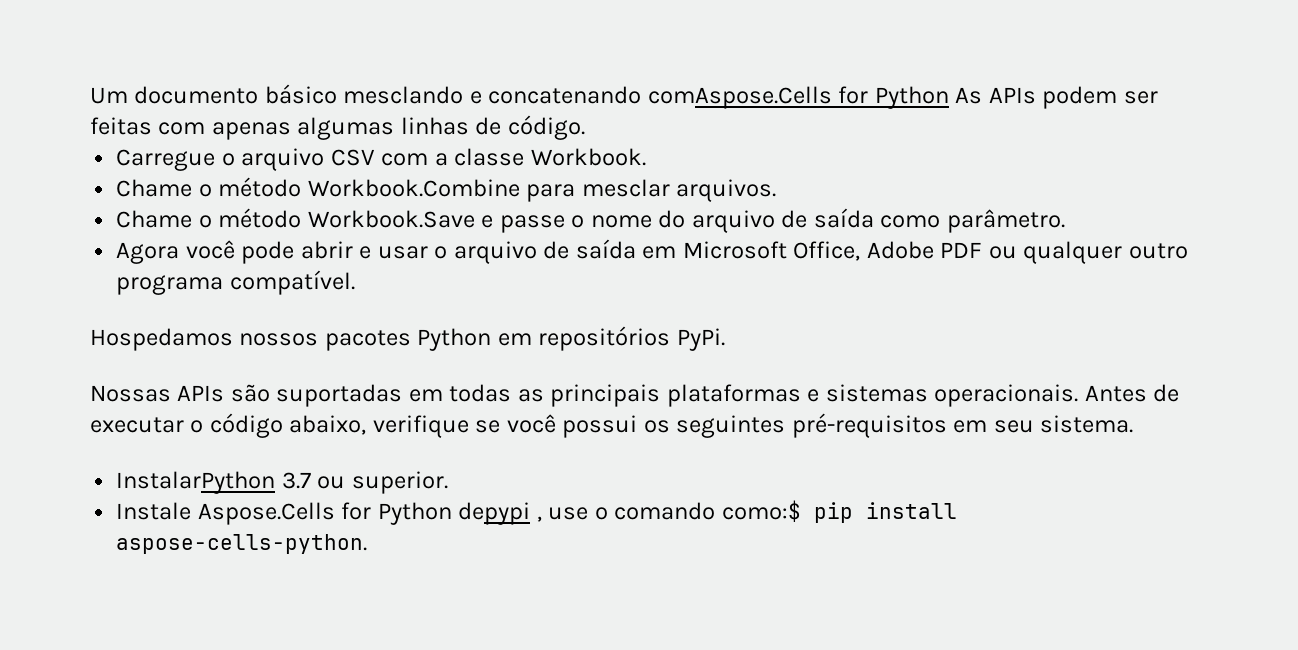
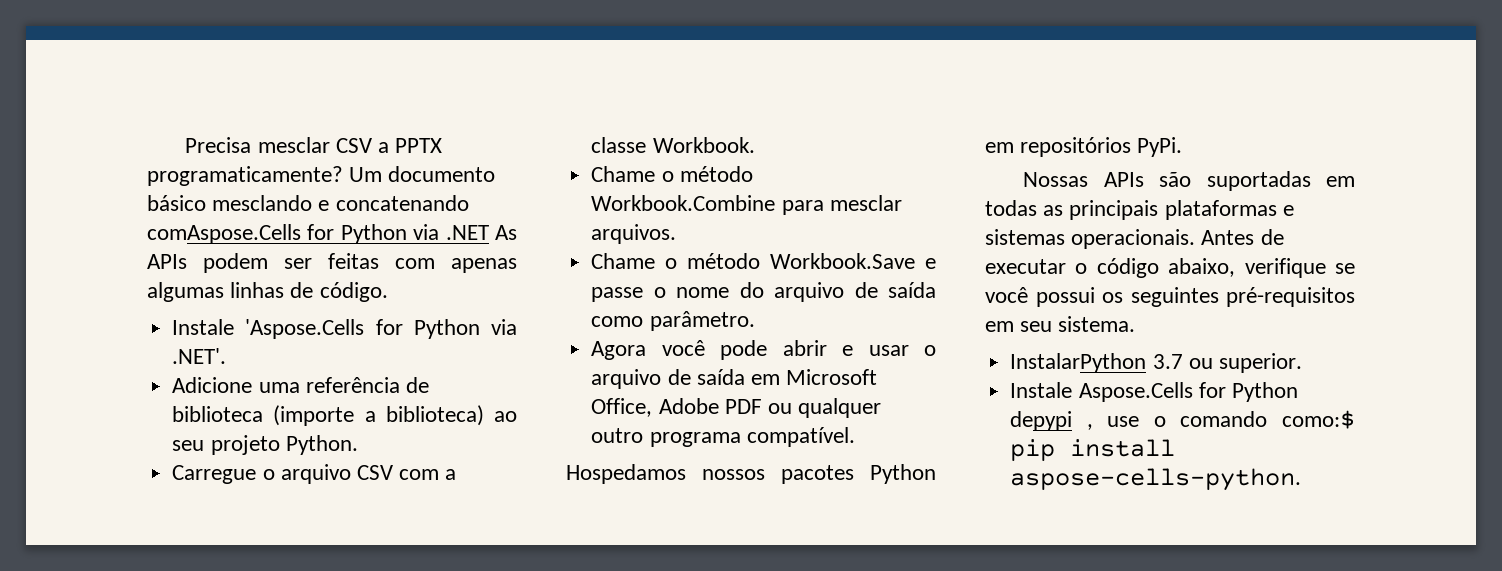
(90, 95) none -> [185,137,443,153] [147,166,343,186] Precisa mesclar CSV a PPTX programaticamente?
(949, 97) none -> [413,224,489,240] via .NET
(585, 127) none -> [172,319,517,339] [172,348,227,364] [172,377,429,393] [172,405,517,426] [172,435,358,455] // Instale 'Aspose.Cells for Python via .NET'. // Adicione uma referência de biblioteca (importe a biblioteca) ao seu projeto Python.

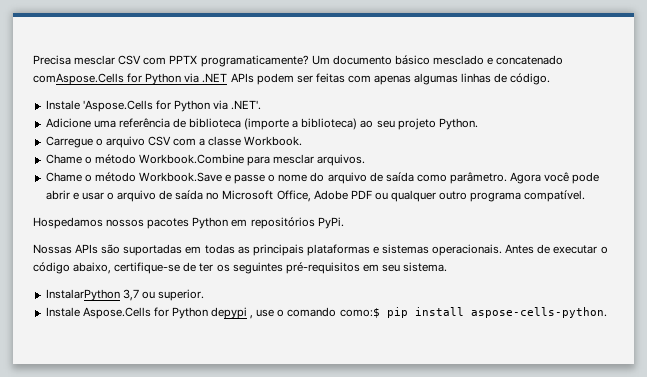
[378,142,390,153] a -> [143,57,167,65] com
[212,195,469,211] mesclando e concatenando -> [432,55,564,65] mesclado e concatenado
[494,225,517,240] As -> (228, 78) none
(755, 321) // -> (508, 178) none
[750,374,780,385] em -> [206,192,220,200] no
[1244,258,1355,278] [985,287,1095,307] verifique se você possui -> [114,262,214,274] certifique-se de ter
[1152,354,1183,369] 3.7 -> [122,289,139,301] 3,7

